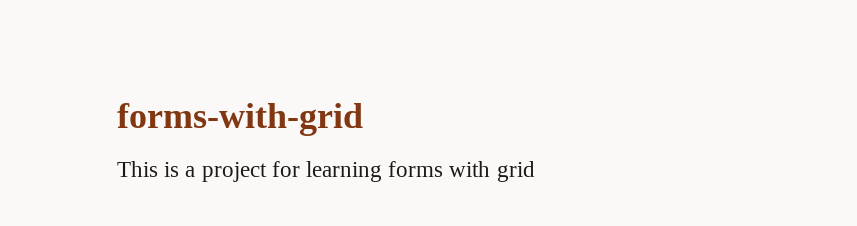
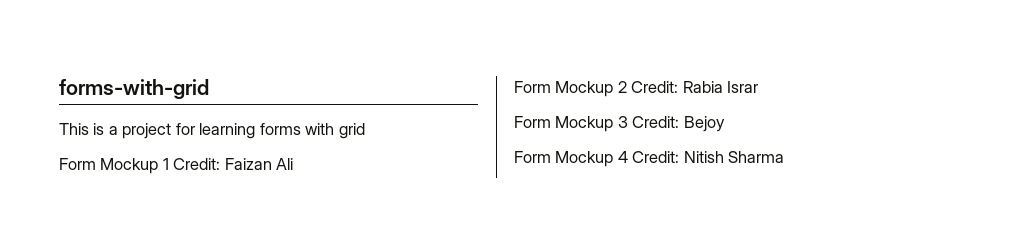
(535, 171) none -> [59,158,294,174] [514,81,759,97] [514,116,725,132] [514,151,785,167] // Form Mockup 1 Credit: Faizan Ali // Form Mockup 2 Credit: Rabia Israr // Form Mockup 3 Credit: Bejoy // Form Mockup 4 Credit: Nitish Sharma

